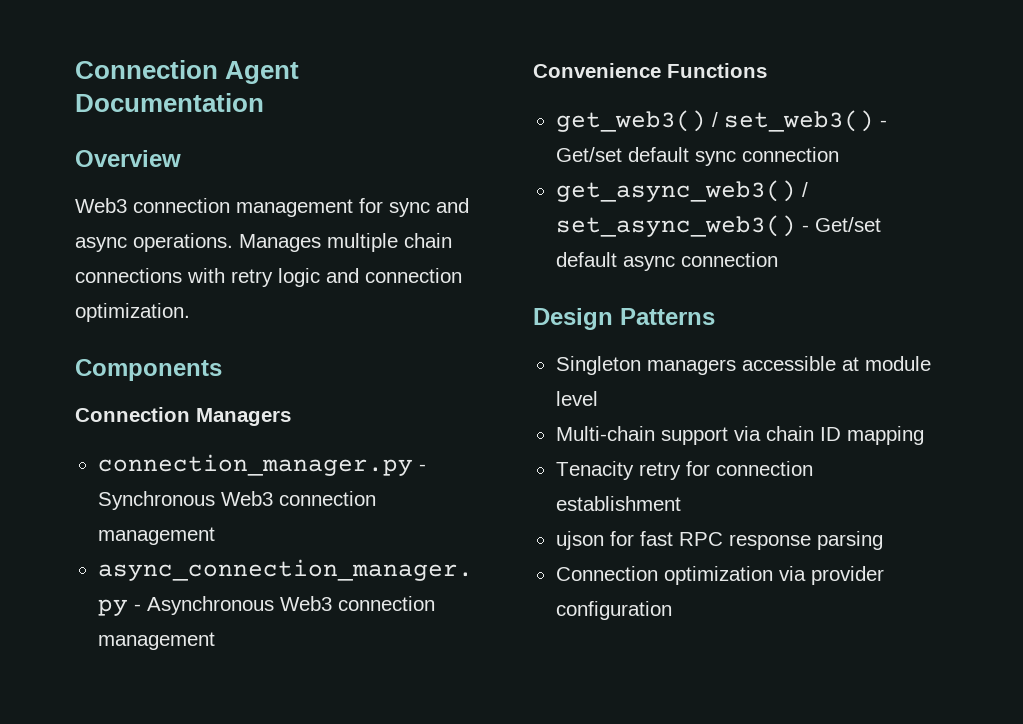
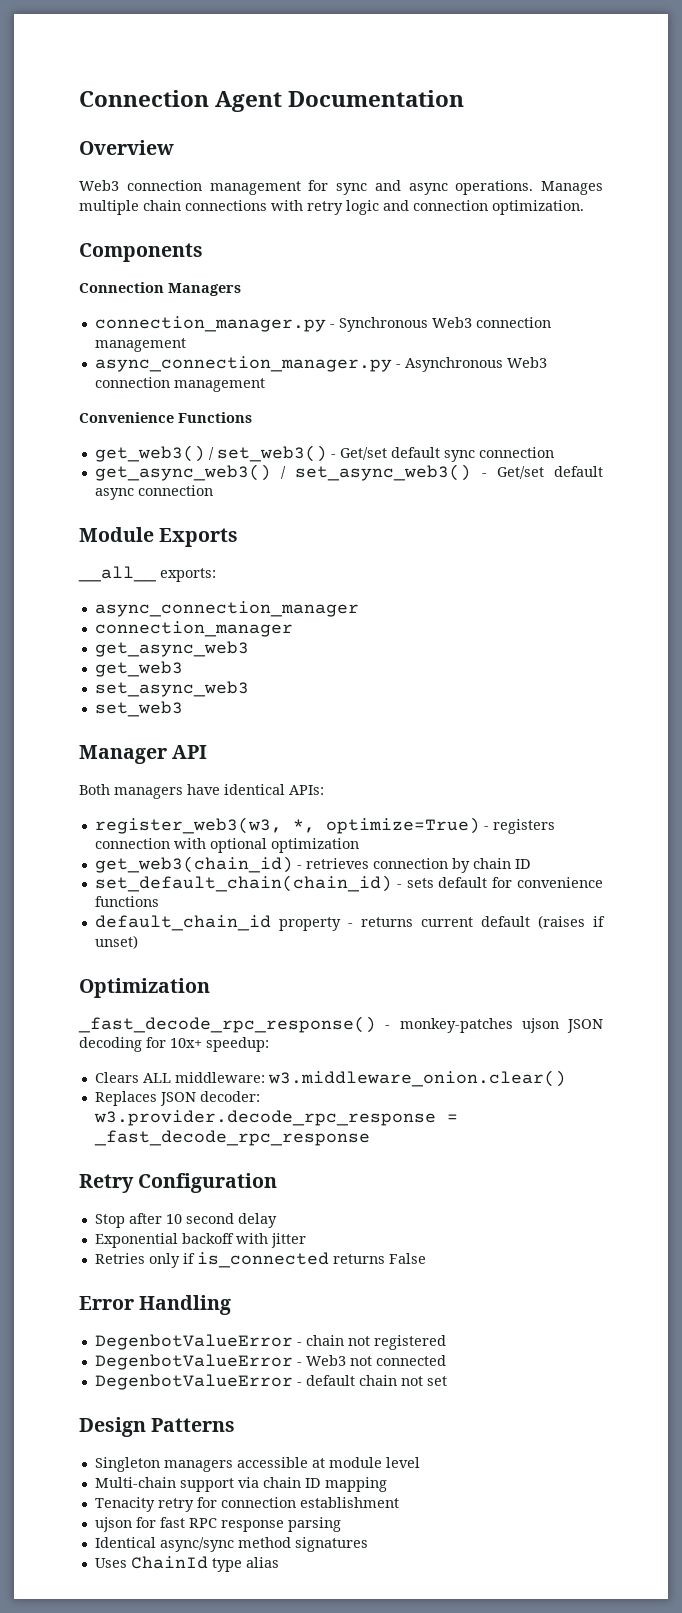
(778, 259) none -> [79,527,239,547] [78,566,216,582] [94,601,359,617] [94,621,293,637] [94,641,249,657] [94,661,183,677] [94,681,249,697] [94,701,183,717] [79,745,208,764] [79,784,324,799] [94,817,555,834] [94,838,359,853] [94,856,531,873] [94,875,603,892] [94,896,159,907] [94,915,605,931] [94,935,138,949] [79,978,210,998] [78,1016,603,1033] [79,1037,269,1052] [94,1070,566,1087] [94,1091,260,1106] [93,1110,458,1126] [93,1130,370,1146] [79,1173,278,1193] [94,1213,277,1228] [94,1233,306,1248] [94,1252,426,1268] [79,1295,232,1315] [94,1334,446,1350] [94,1354,446,1370] [94,1374,447,1390] // Module Exports // __all__ exports: // async_connection_manager // connection_manager // get_async_web3 // get_web3 // set_async_web3 // set_web3 // Manager API // Both managers have identical APIs: // register_web3(w3, *, optimize=True) - registers connection with optional optimization // get_web3(chain_id) - retrieves connection by chain ID // set_default_chain(chain_id) - sets default for convenience functions // default_chain_id property - returns current default (raises if unset) // Optimization // _fast_decode_rpc_response() - monkey-patches ujson JSON decoding for 10x+ speedup: // Clears ALL middleware: w3.middleware_onion.clear() // Replaces JSON decoder: w3.provider.decode_rpc_response = _fast_decode_rpc_response // Retry Configuration // Stop after 10 second delay // Exponential backoff with jitter // Retries only if is_connected returns False // Error Handling // DegenbotValueError - chain not registered // DegenbotValueError - Web3 not connected // DegenbotValueError - default chain not set
[555,566,884,585] [555,601,672,620] Connection optimization via provider configuration -> [94,1537,368,1552] [94,1556,279,1572] Identical async/sync method signatures // Uses ChainId type alias

